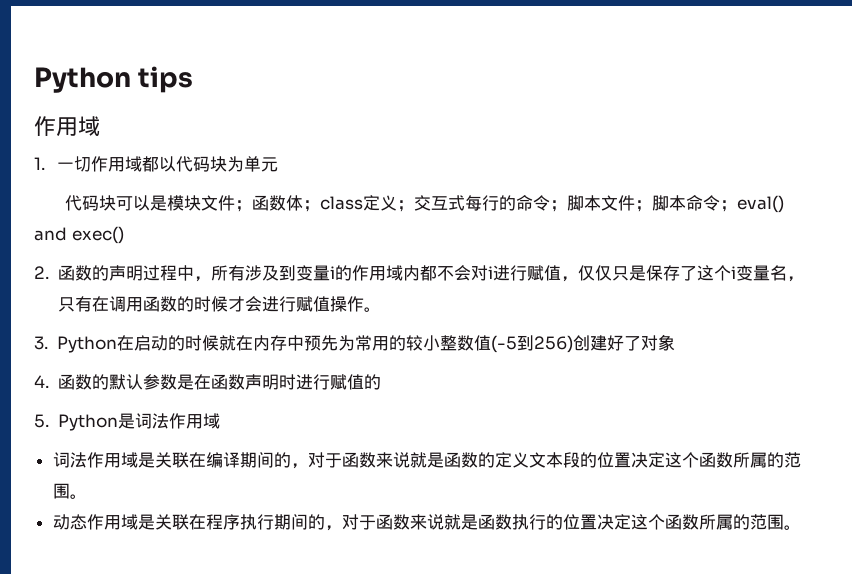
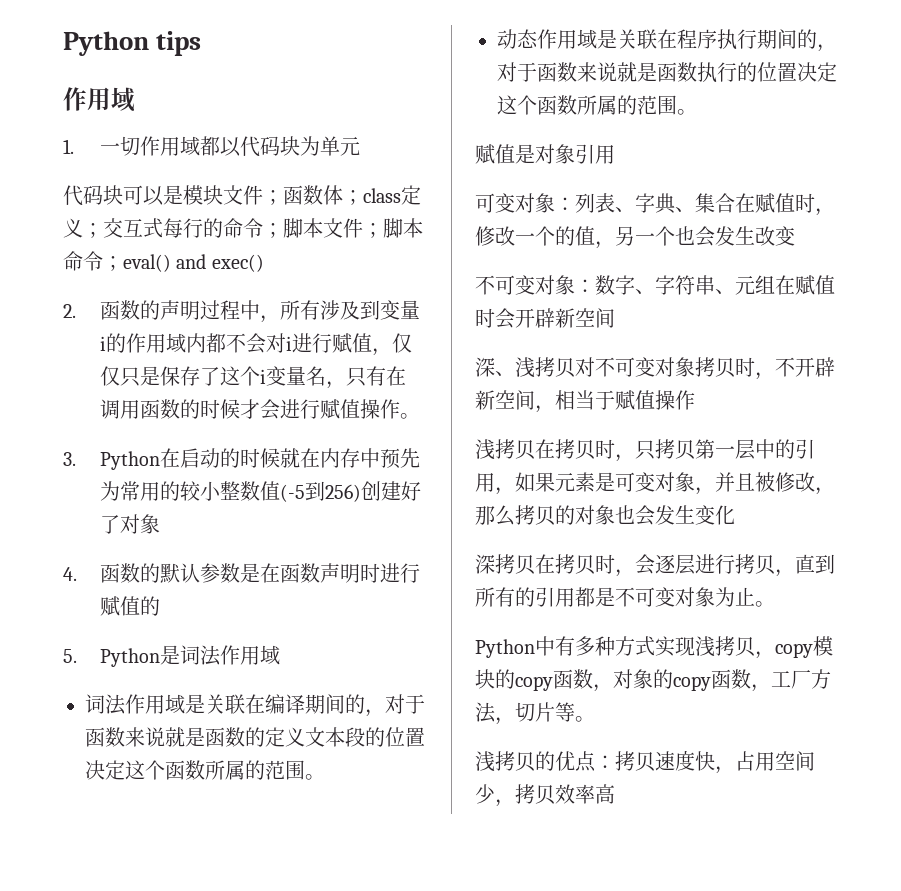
(801, 527) none -> [475,144,615,164] [475,193,835,216] [475,226,795,249] [475,275,835,295] [475,308,615,329] [475,357,835,380] [475,390,695,413] [475,439,815,462] [475,472,835,495] [475,505,735,526] [475,554,835,577] [475,587,775,607] [475,636,833,659] [475,669,831,692] [475,702,595,725] [475,750,815,774] [475,784,615,807] // 赋值是对象引用 // 可变对象：列表、字典、集合在赋值时，修改一个的值，另一个也会发生改变 // 不可变对象：数字、字符串、元组在赋值时会开辟新空间 // 深、浅拷贝对不可变对象拷贝时，不开辟新空间，相当于赋值操作 // 浅拷贝在拷贝时，只拷贝第一层中的引用，如果元素是可变对象，并且被修改，那么拷贝的对象也会发生变化 // 深拷贝在拷贝时，会逐层进行拷贝，直到所有的引用都是不可变对象为止。 // Python中有多种方式实现浅拷贝，copy模块的copy函数，对象的copy函数，工厂方法，切片等。 // 浅拷贝的优点：拷贝速度快，占用空间少，拷贝效率高

